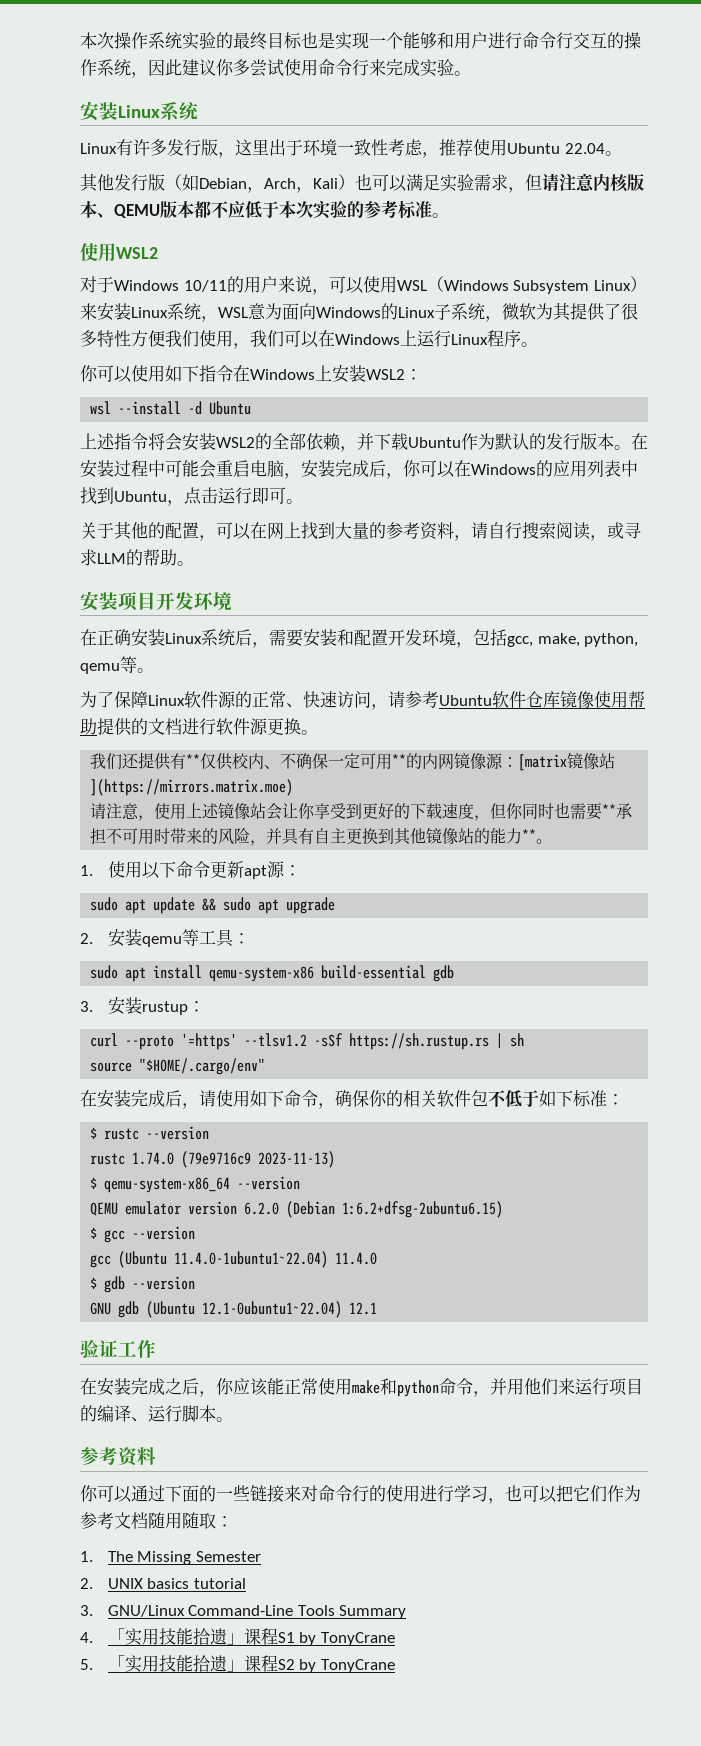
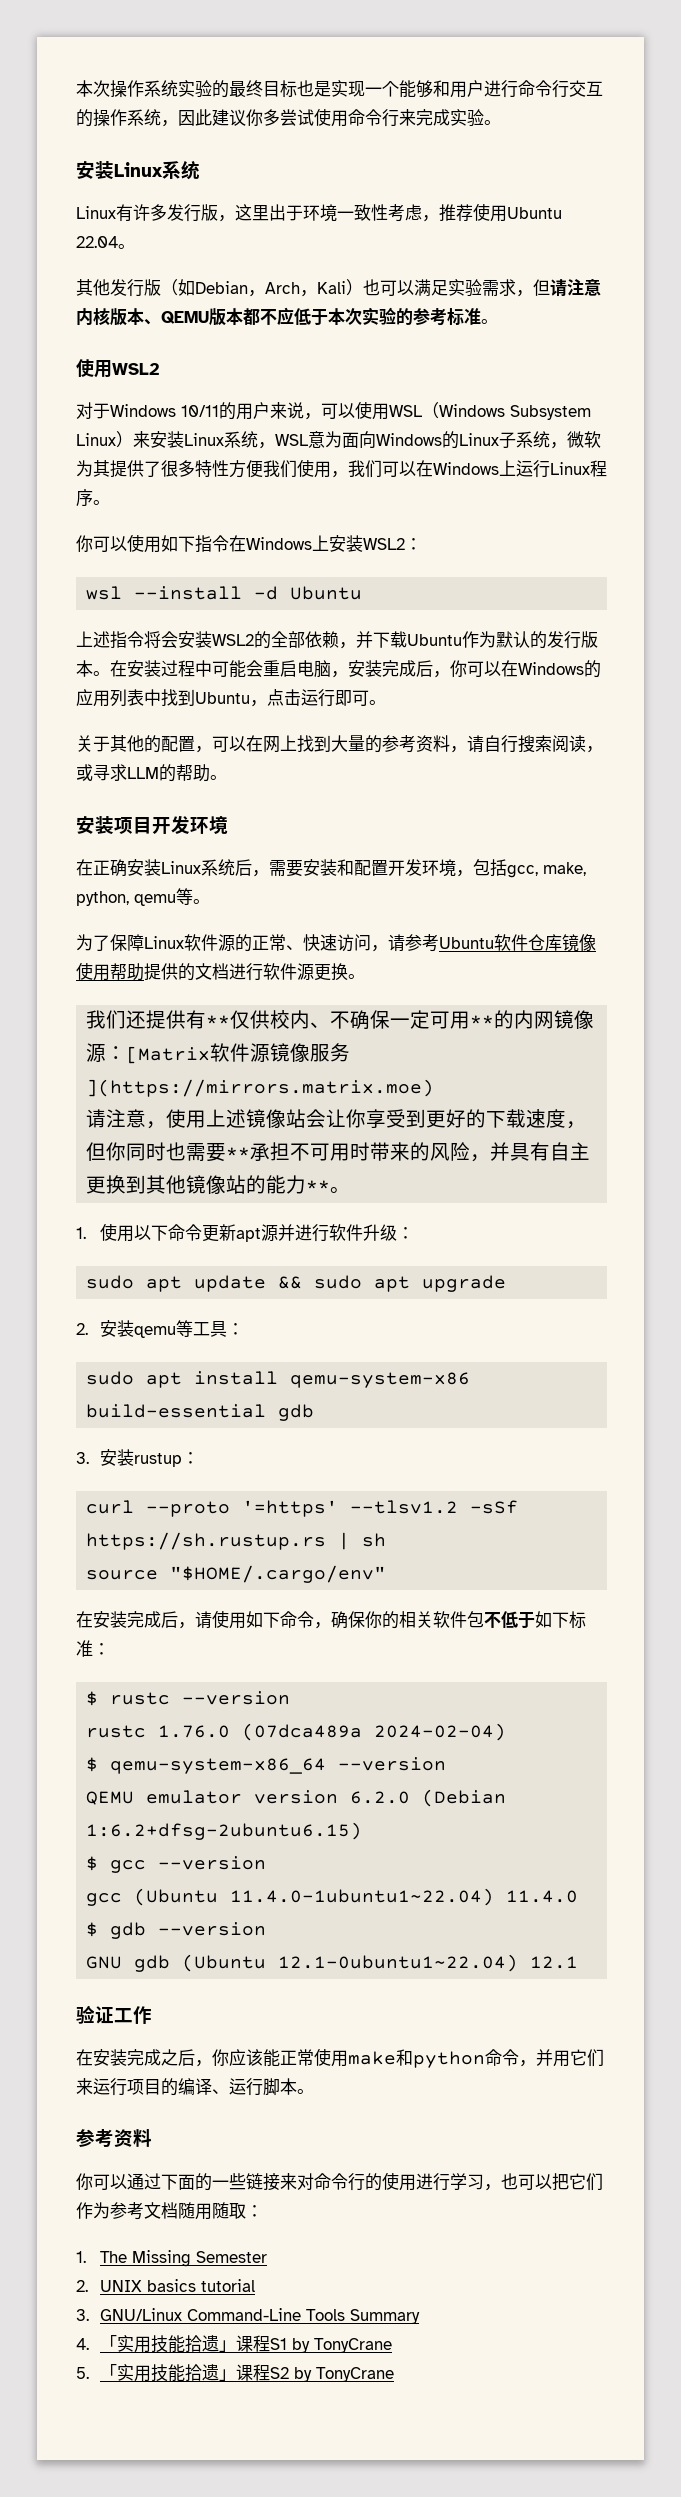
[518,752,616,771] [matrix镜像站 -> [126,1043,351,1064] [Matrix软件源镜像服务
(285, 869) none -> [278,1224,398,1242] 并进行软件升级
[132,1151,336,1168] 1.74.0 (79e9716c9 2023-11-13) -> [158,1723,507,1741] 1.76.0 (07dca489a 2024-02-04)
[524,1378,541,1395] 他 -> [570,2049,587,2066] 它

